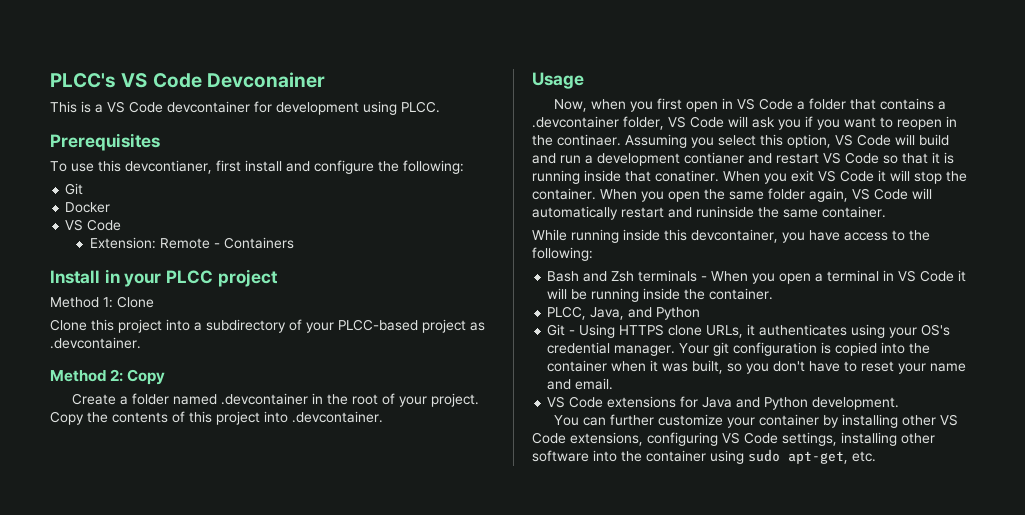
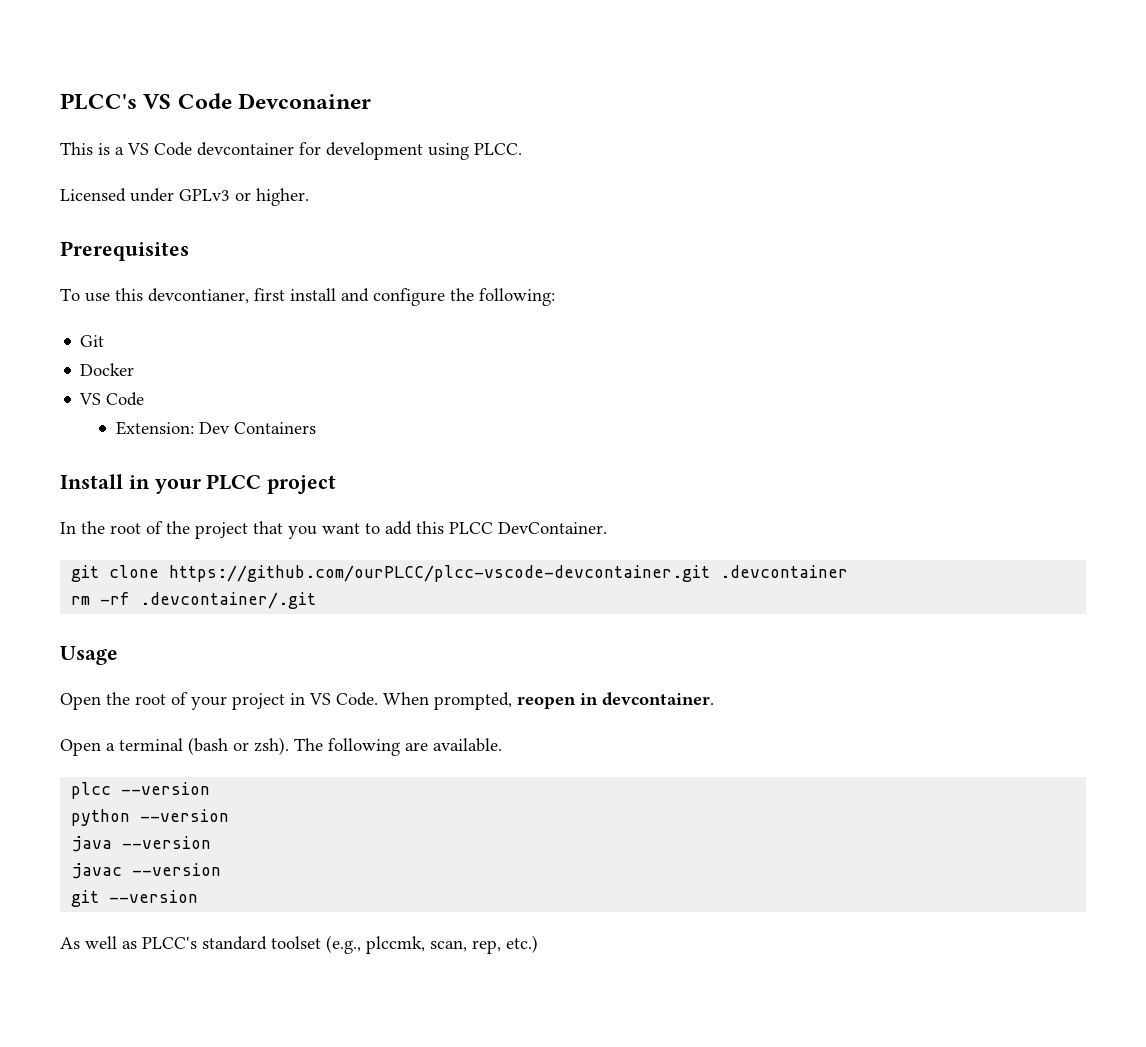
(440, 107) none -> [60,188,309,206] // Licensed under GPLv3 or higher.
[160,238,221,249] Remote - -> [199,422,231,434] Dev
[50,296,154,308] [50,319,485,333] [50,337,141,349] [50,369,166,385] [71,393,479,407] [50,411,383,425] [532,72,584,89] [553,98,946,112] [532,116,957,130] [532,134,949,148] [532,152,954,166] [532,170,967,184] [532,188,932,202] [532,206,886,220] [532,229,930,243] [532,247,593,261] [547,270,967,284] [547,288,774,302] [547,306,701,320] [547,324,951,338] [547,342,931,356] [547,360,967,374] [547,378,614,390] [547,396,900,410] [553,414,958,428] [532,432,935,446] [532,449,876,464] Method 1: Clone // Clone this project into a subdirectory of your PLCC-based project as .devcontainer. // Method 2: Copy // Create a folder named .devcontainer in the root of your project. Copy the contents of this project into .devcontainer. // Usage // Now, when you first open in VS Code a folder that contains a .devcontainer folder, VS Code will ask you if you want to reopen in the continaer. Assuming you select this option, VS Code will build and run a development contianer and restart VS Code so that it is running inside that conatiner. When you exit VS Code it will stop the container. When you open the same folder again, VS Code will automatically restart and runinside the same container. // While running inside this devcontainer, you have access to the following: // Bash and Zsh terminals - When you open a terminal in VS Code it will be running inside the container. // PLCC, Java, and Python // Git - Using HTTPS clone URLs, it authenticates using your OS's credential manager. Your git configuration is copied into the container when it was built, so you don't have to reset your name and email. // VS Code extensions for Java and Python development. // You can further customize your container by installing other VS Code extensions, configuring VS Code settings, installing other software into the container using sudo apt-get, etc. -> [60,521,607,539] [71,565,849,582] [71,592,317,609] [60,646,118,665] [60,692,714,710] [60,737,502,756] [71,782,211,799] [71,809,230,826] [71,836,212,852] [71,863,222,879] [71,890,199,907] [60,935,538,954] In the root of the project that you want to add this PLCC DevContainer. // git clone https://github.com/ourPLCC/plcc-vscode-devcontainer.git .devcontainer // rm -rf .devcontainer/.git // Usage // Open the root of your project in VS Code. When prompted, reopen in devcontainer. // Open a terminal (bash or zsh). The following are available. // plcc --version // python --version // java --version // javac --version // git --version // As well as PLCC's standard toolset (e.g., plccmk, scan, rep, etc.)

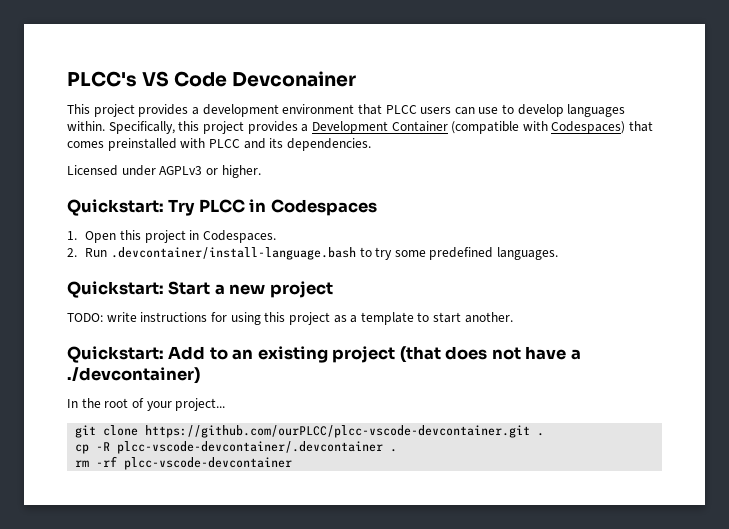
[98,142,522,160] is a VS Code devcontainer for development using PLCC. -> [93,104,626,117] [67,121,654,134] [67,138,371,151] project provides a development environment that PLCC users can use to develop languages within. Specifically, this project provides a Development Container (compatible with Codespaces) that comes preinstalled with PLCC and its dependencies.
[179,189,230,201] GPLv3 -> [159,166,203,175] AGPLv3
[60,241,189,261] [60,288,555,306] [80,335,105,347] [80,363,135,376] [79,392,145,406] [116,421,317,435] [60,474,337,494] [60,521,607,539] [71,565,849,582] [71,592,317,609] [60,646,118,665] [60,692,714,710] [60,737,502,756] [71,782,211,799] [71,809,230,826] [71,836,212,852] [71,863,222,879] [71,890,199,907] [60,935,538,954] Prerequisites // To use this devcontianer, first install and configure the following: // Git // Docker // VS Code // Extension: Dev Containers // Install in your PLCC project // In the root of the project that you want to add this PLCC DevContainer. // git clone https://github.com/ourPLCC/plcc-vscode-devcontainer.git .devcontainer // rm -rf .devcontainer/.git // Usage // Open the root of your project in VS Code. When prompted, reopen in devcontainer. // Open a terminal (bash or zsh). The following are available. // plcc --version // python --version // java --version // javac --version // git --version // As well as PLCC's standard toolset (e.g., plccmk, scan, rep, etc.) -> [67,199,377,216] [67,230,276,243] [67,247,559,260] [67,281,333,298] [67,312,513,325] [67,346,581,363] [67,367,200,384] [67,398,226,411] [75,425,545,438] [75,441,398,454] [75,456,293,470] Quickstart: Try PLCC in Codespaces // 1. Open this project in Codespaces. // 2. Run .devcontainer/install-language.bash to try some predefined languages. // Quickstart: Start a new project // TODO: write instructions for using this project as a template to start another. // Quickstart: Add to an existing project (that does not have a ./devcontainer) // In the root of your project... // git clone https://github.com/ourPLCC/plcc-vscode-devcontainer.git . // cp -R plcc-vscode-devcontainer/.devcontainer . // rm -rf plcc-vscode-devcontainer

